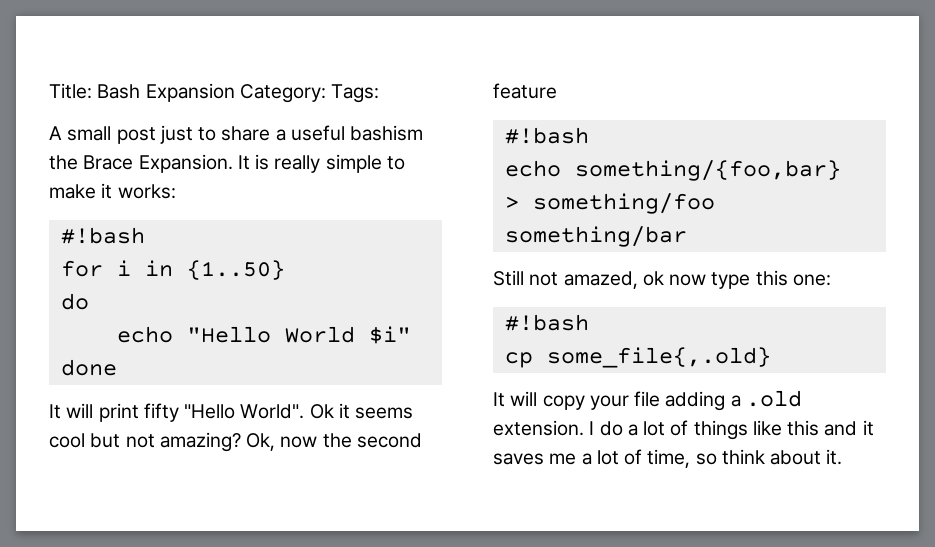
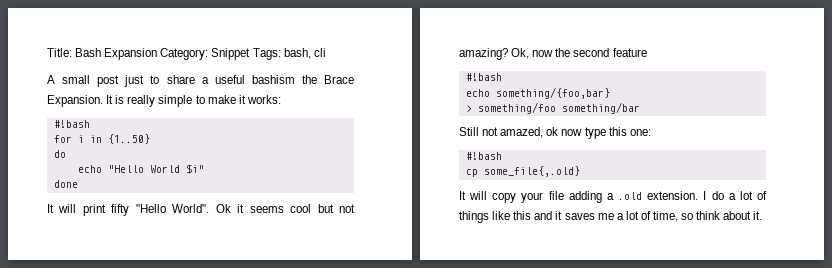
(326, 93) none -> [211,48,251,60] Snippet
(380, 93) none -> [283,48,326,59] bash, cli

